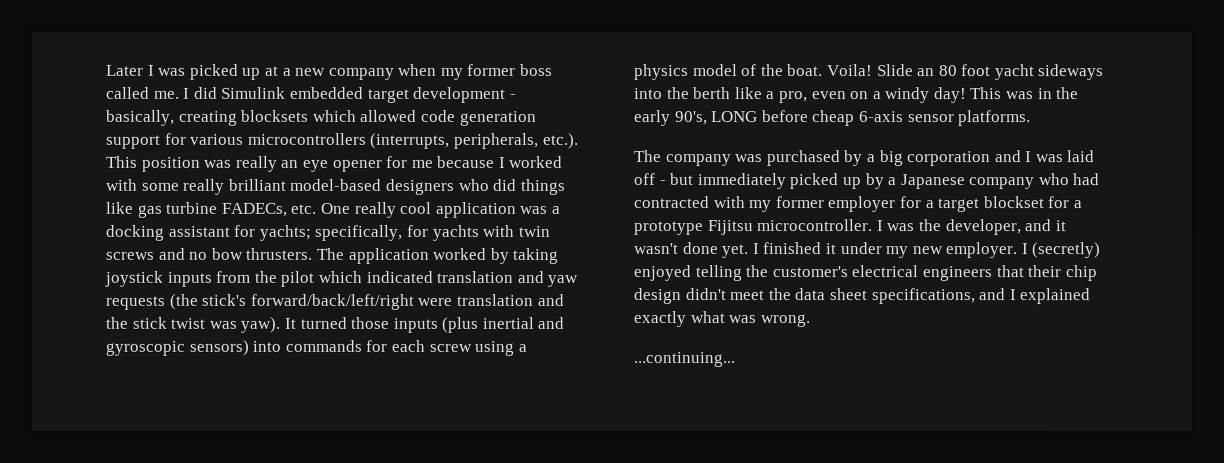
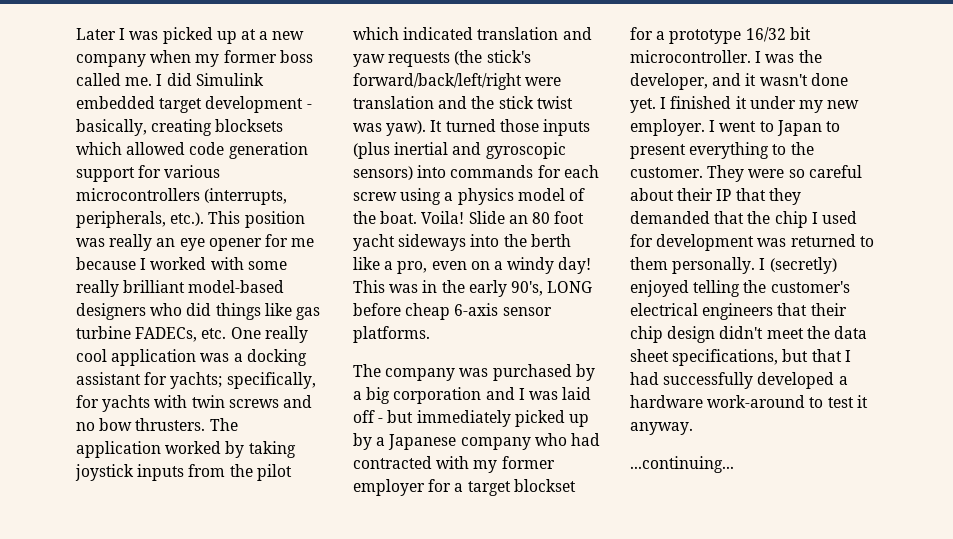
[706,220,754,236] Fijitsu -> [745,27,811,42] 16/32 bit
(1028, 249) none -> [719,120,840,136] [630,142,814,159] [630,165,862,182] [630,188,801,205] [630,211,857,228] [630,234,874,251] [630,257,766,274] went to Japan to present everything to the customer. They were so careful about their IP that they demanded that the chip I used for development was returned to them personally. I
[978,288,1091,305] [633,311,810,328] and I explained exactly what was wrong. -> [782,349,851,362] [630,372,848,389] [630,395,868,408] [630,422,693,435] but that I had successfully developed a hardware work-around to test it anyway.

